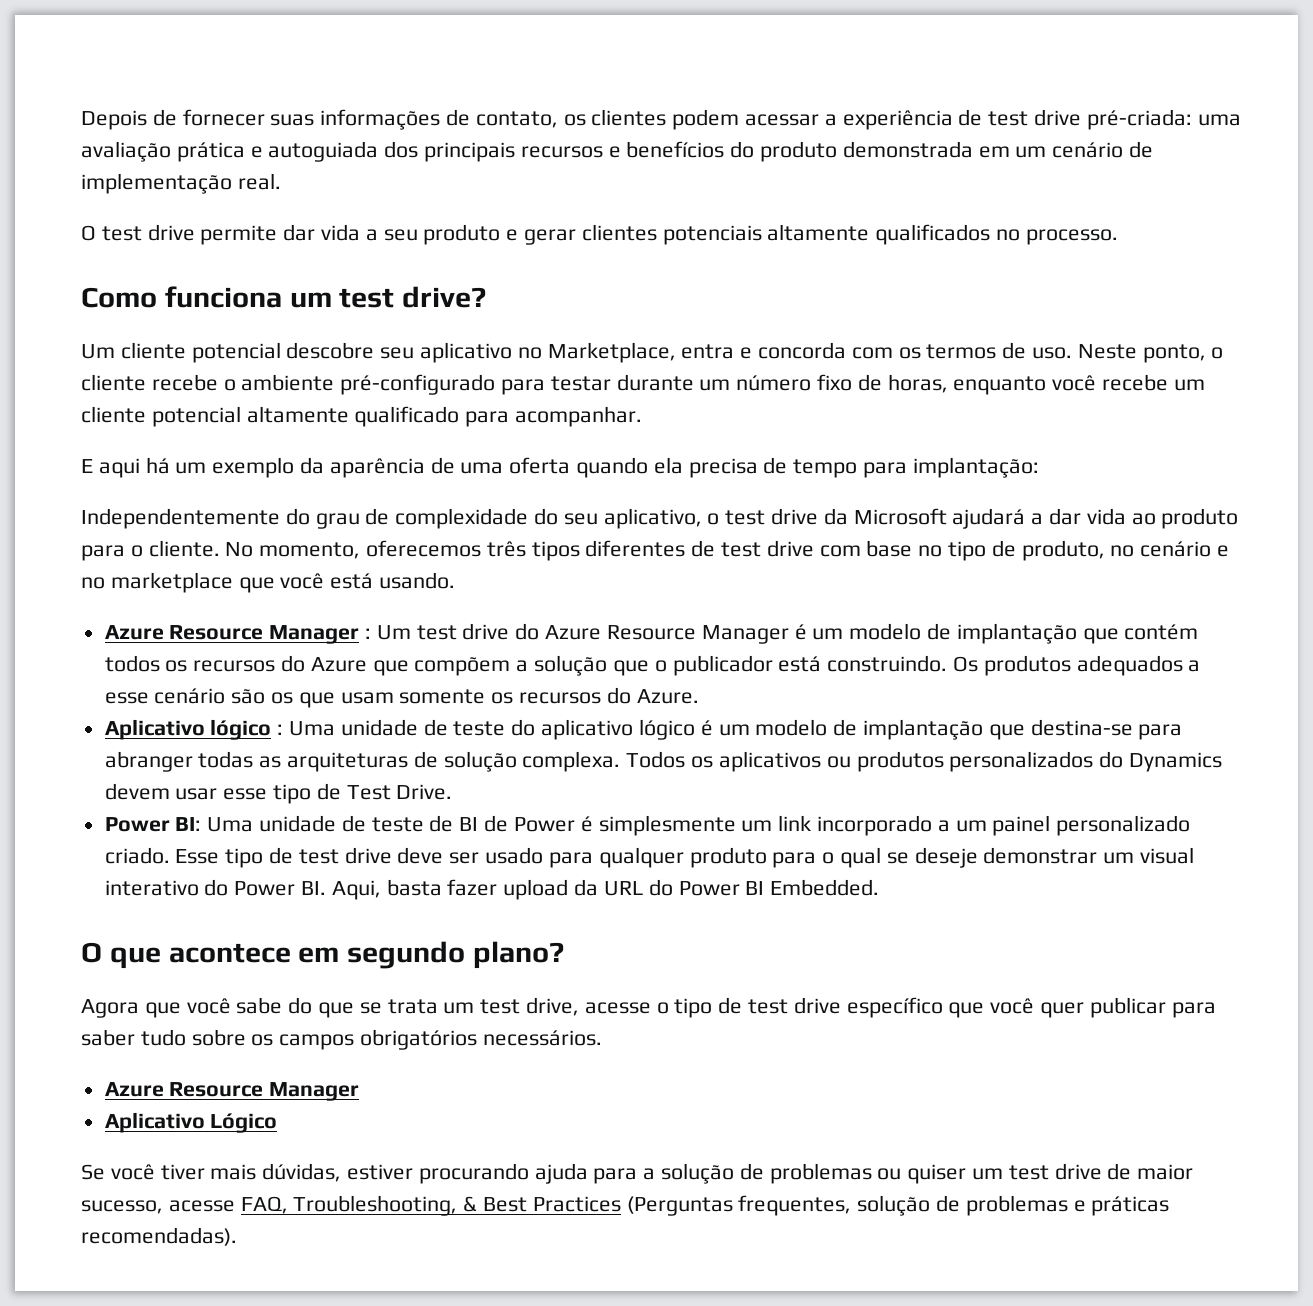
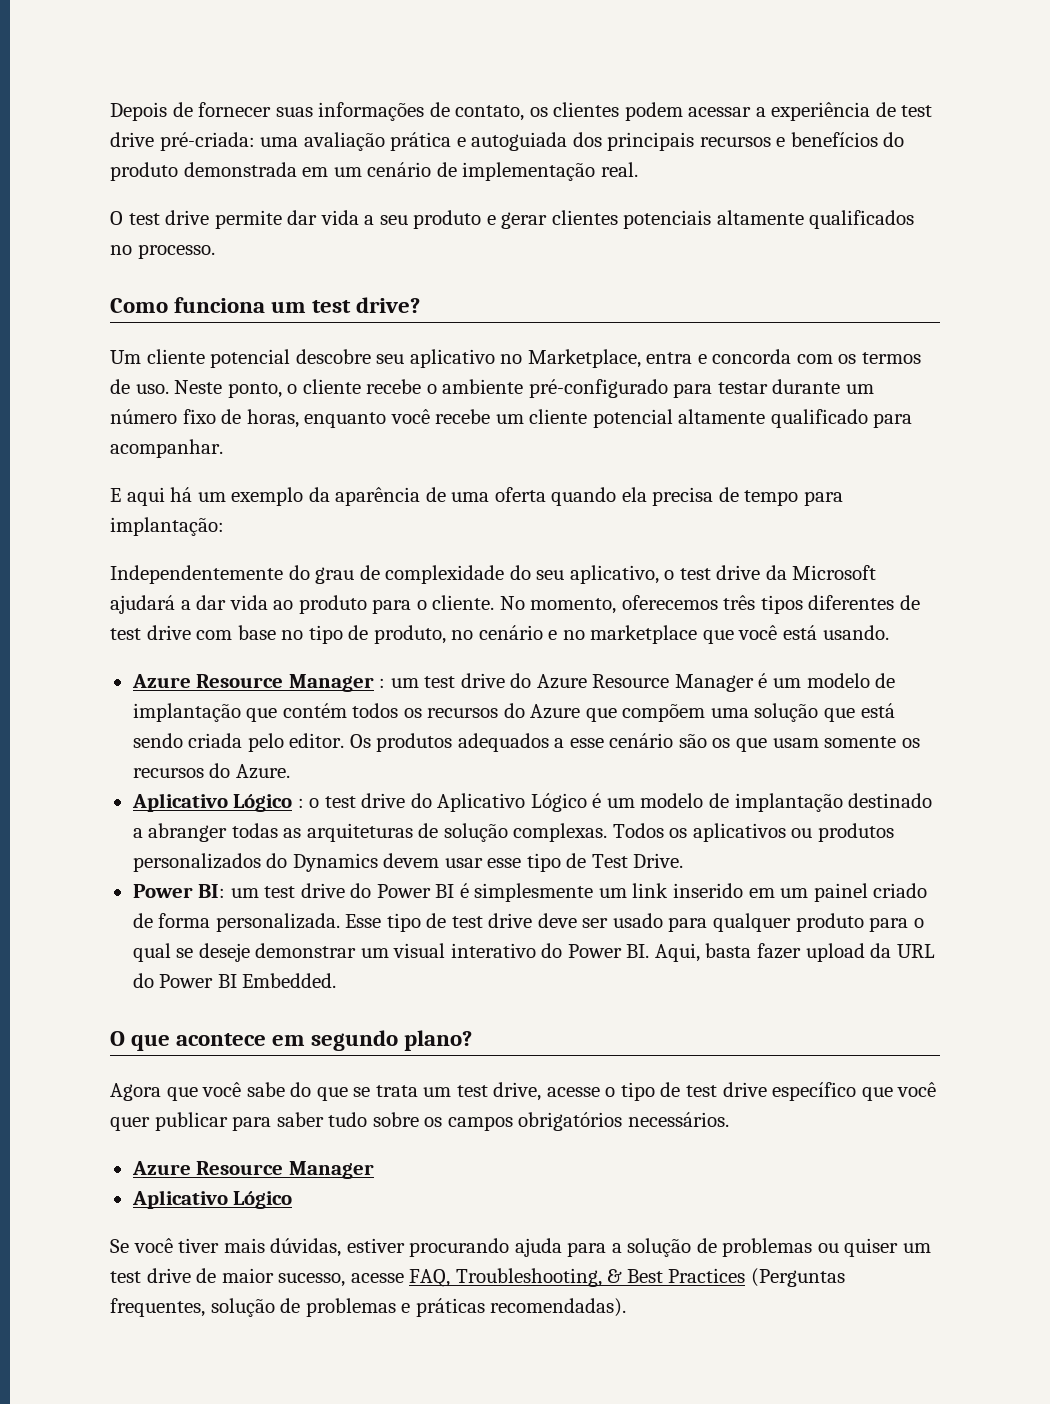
[376,625,411,640] Um -> [390,678,419,688] um
[516,660,529,672] a -> [710,708,749,718] uma
[654,655,948,676] o publicador está construindo. -> [860,703,895,718] [132,733,345,752] está sendo criada pelo editor.
[210,719,1183,740] lógico : Uma unidade de teste do aplicativo lógico é um modelo de implantação que destina-se para -> [233,793,933,812] [132,828,143,838] Lógico : o test drive do Aplicativo Lógico é um modelo de implantação destinado a
[522,751,621,772] complexa. -> [513,823,608,842] complexas.
[207,815,1191,836] [104,847,170,864] Uma unidade de teste de BI de Power é simplesmente um link incorporado a um painel personalizado criado. -> [230,883,928,902] [132,913,340,932] um test drive do Power BI é simplesmente um link inserido em um painel criado de forma personalizada.

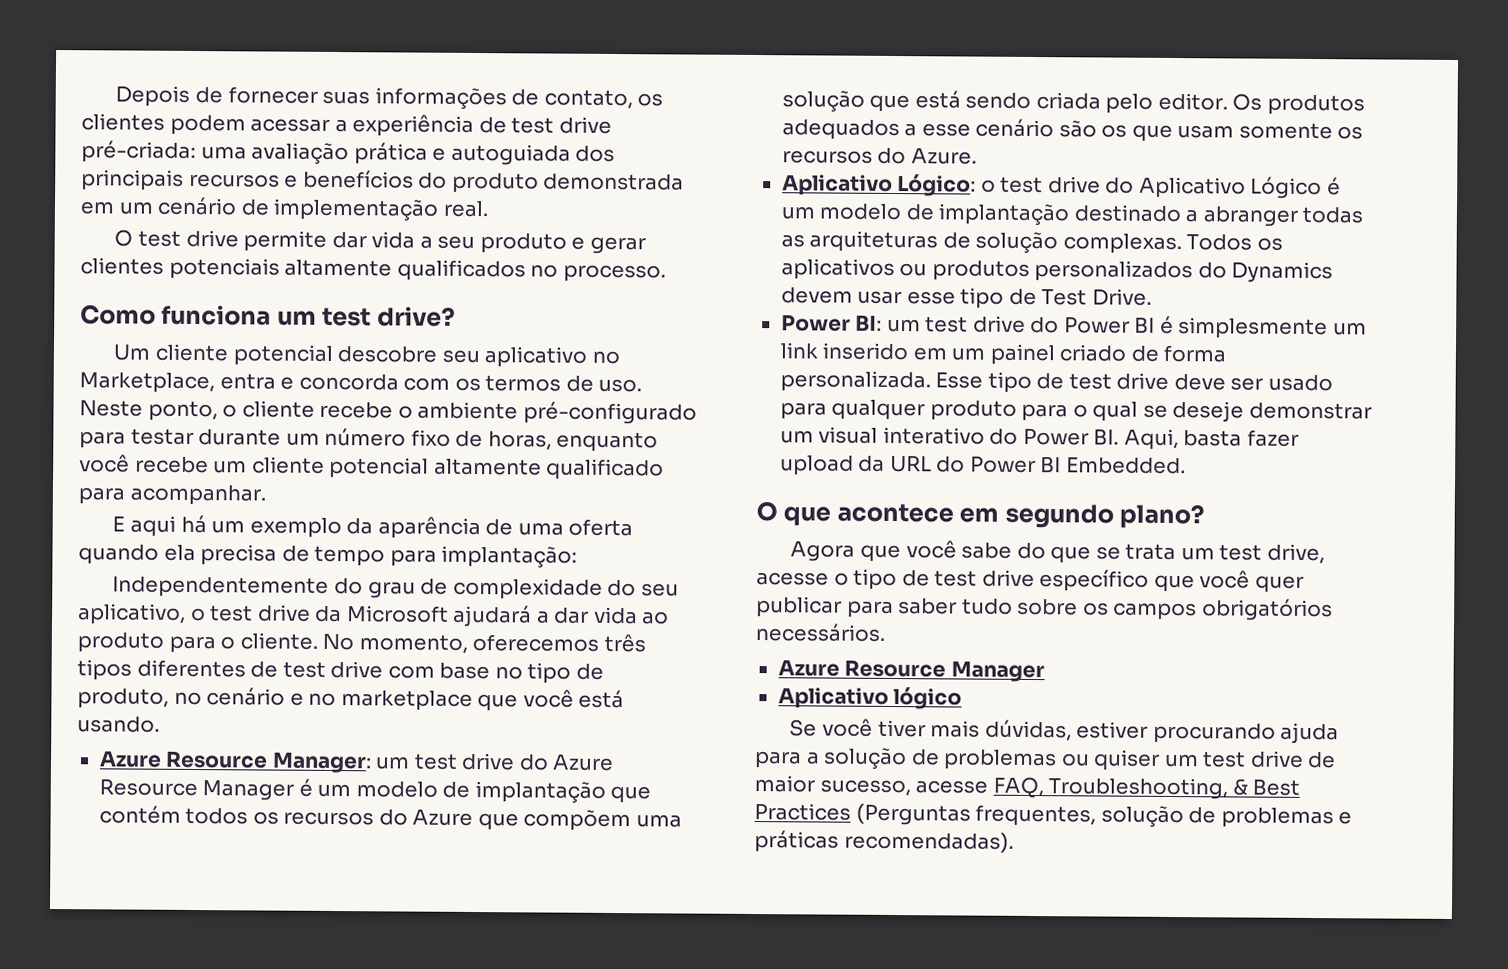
[288,674,386,692] Manager : -> [271,752,372,774] Manager:
[233,794,304,812] Lógico : -> [897,174,977,197] Lógico:
[233,1191,293,1209] Lógico -> [893,687,963,710] lógico

